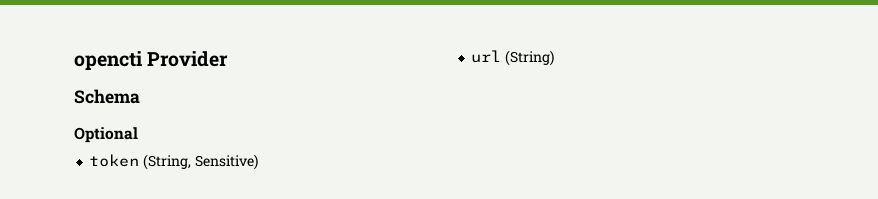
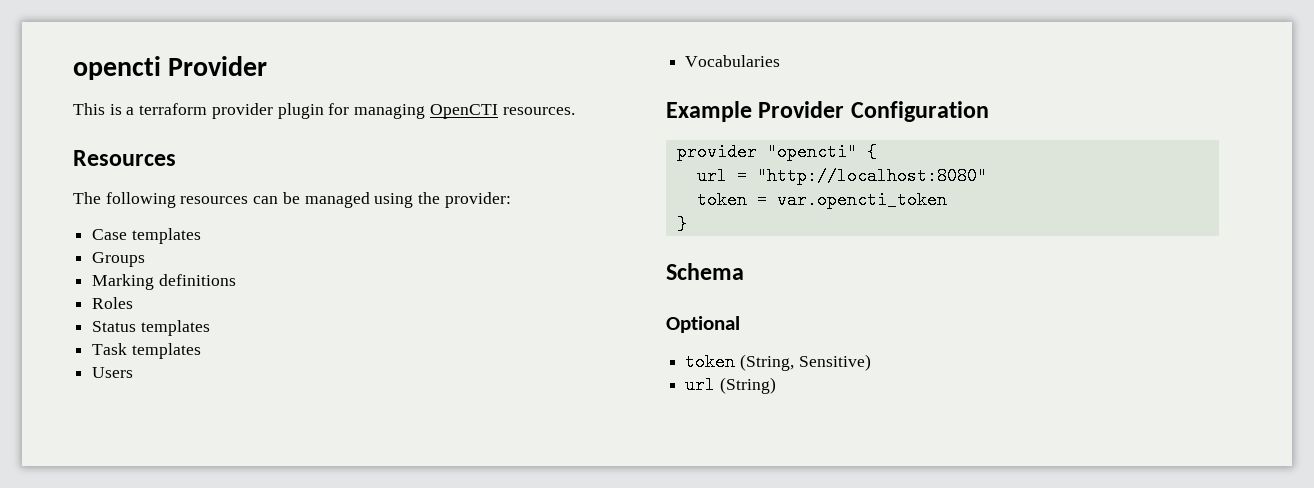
(229, 59) none -> [73,103,575,119] [73,150,176,166] [73,192,511,208] [92,228,201,244] [92,252,146,267] [92,274,236,290] [92,297,134,309] [92,320,210,336] [92,343,201,359] [92,367,134,378] [685,55,781,67] [666,101,989,122] [676,143,877,161] [696,167,987,185] [696,191,947,209] [676,215,687,233] // This is a terraform provider plugin for managing OpenCTI resources. // Resources // The following resources can be managed using the provider: // Case templates // Groups // Marking definitions // Roles // Status templates // Task templates // Users // Vocabularies // Example Provider Configuration // provider "opencti" { // url = "http://localhost:8080" // token = var.opencti_token // }

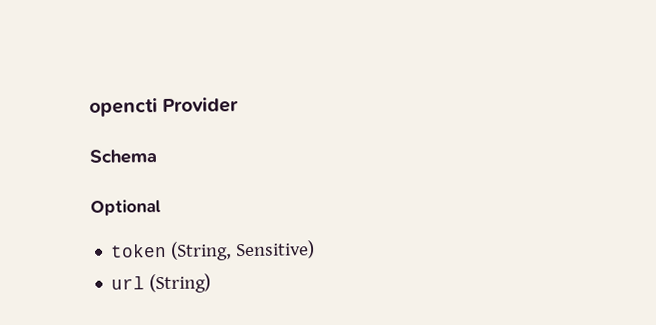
[73,103,575,119] [73,150,176,166] [73,192,511,208] [92,228,201,244] [92,252,146,267] [92,274,236,290] [92,297,134,309] [92,320,210,336] [92,343,201,359] [92,367,134,378] [685,55,781,67] [666,101,989,122] [676,143,877,161] [696,167,987,185] [696,191,947,209] [676,215,687,233] // This is a terraform provider plugin for managing OpenCTI resources. // Resources // The following resources can be managed using the provider: // Case templates // Groups // Marking definitions // Roles // Status templates // Task templates // Users // Vocabularies // Example Provider Configuration // provider "opencti" { // url = "http://localhost:8080" // token = var.opencti_token // } -> (240, 105) none

